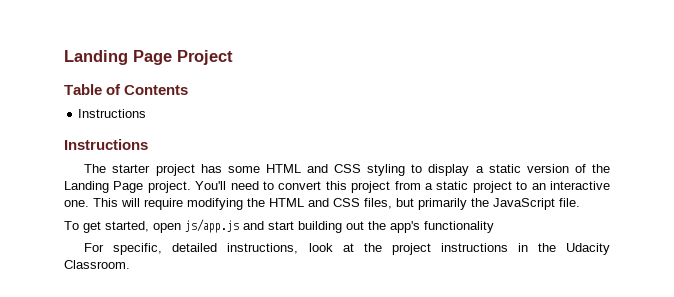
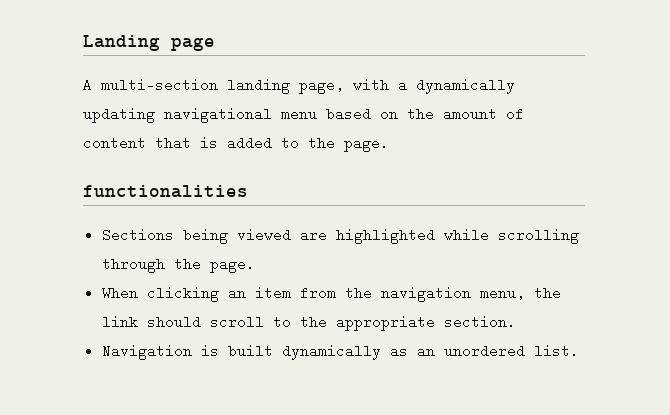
[64,50,233,65] [64,84,189,95] [78,109,147,118] [64,139,148,150] [84,164,611,176] [64,181,610,193] [64,198,580,210] [64,219,494,233] [84,243,611,255] [64,260,130,269] Landing Page Project // Table of Contents // Instructions // Instructions // The starter project has some HTML and CSS styling to display a static version of the Landing Page project. You'll need to convert this project from a static project to an interactive one. This will require modifying the HTML and CSS files, but primarily the JavaScript file. // To get started, open js/app.js and start building out the app's functionality // For specific, detailed instructions, look at the project instructions in the Udacity Classroom. -> [83,35,215,51] [83,78,515,94] [83,107,524,123] [83,136,389,152] [83,185,248,198] [101,228,579,244] [101,257,255,273] [101,286,561,302] [101,315,516,331] [101,344,579,360] Landing page // A multi-section landing page, with a dynamically updating navigational menu based on the amount of content that is added to the page. // functionalities // Sections being viewed are highlighted while scrolling through the page. // When clicking an item from the navigation menu, the link should scroll to the appropriate section. // Navigation is built dynamically as an unordered list.

